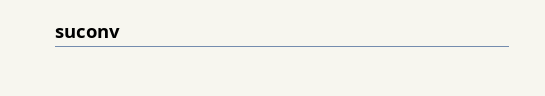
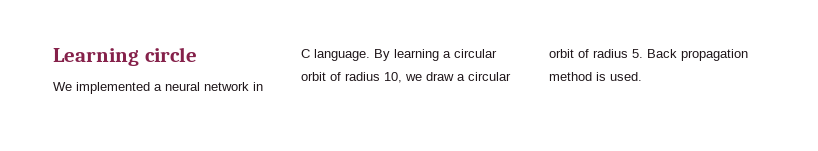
[55,28,120,38] suconv -> [53,47,197,66] [53,82,263,94] [301,49,497,61] [301,72,511,83] [549,49,748,61] [549,72,642,81] Learning circle // We implemented a neural network in C language. By learning a circular orbit of radius 10, we draw a circular orbit of radius 5. Back propagation method is used.

